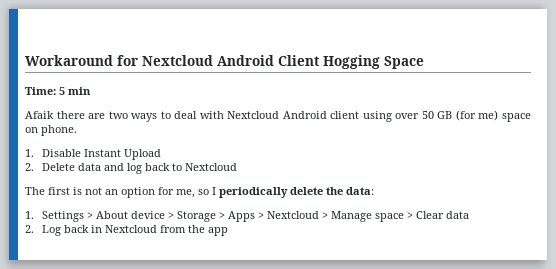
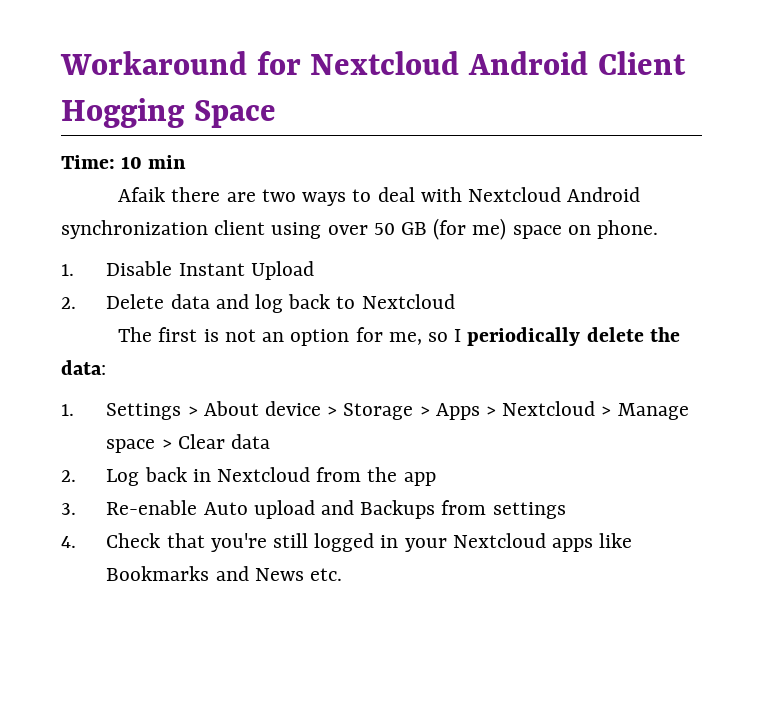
[59,87,65,95] 5 -> [121,156,143,169] 10
(327, 115) none -> [61,220,208,239] synchronization
(229, 231) none -> [61,500,566,519] [61,533,633,552] [106,566,343,581] // 3. Re-enable Auto upload and Backups from settings // 4. Check that you're still logged in your Nextcloud apps like Bookmarks and News etc.

